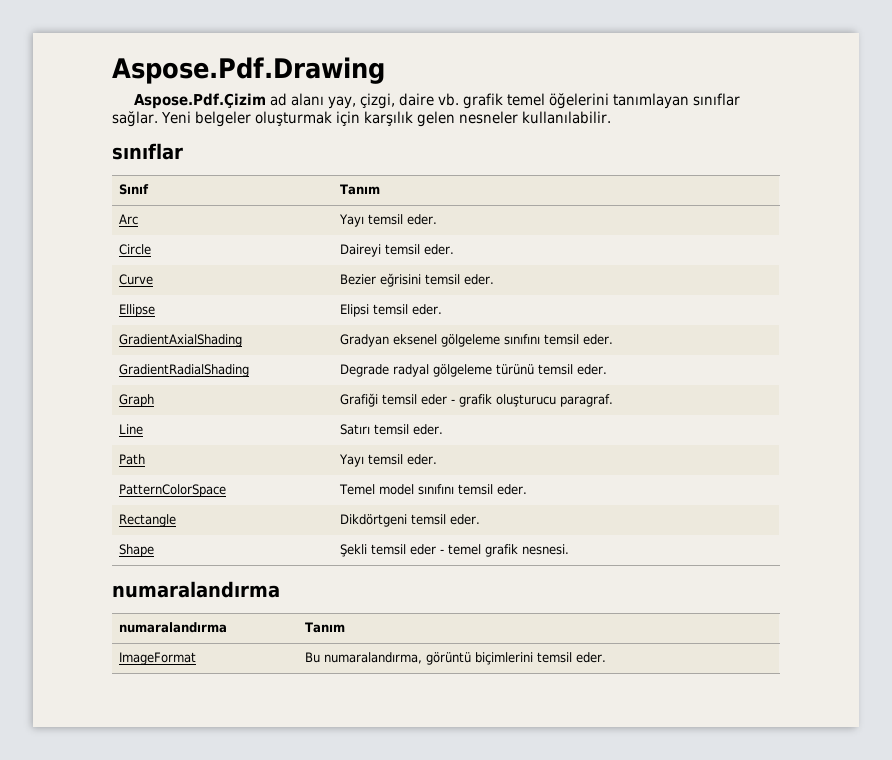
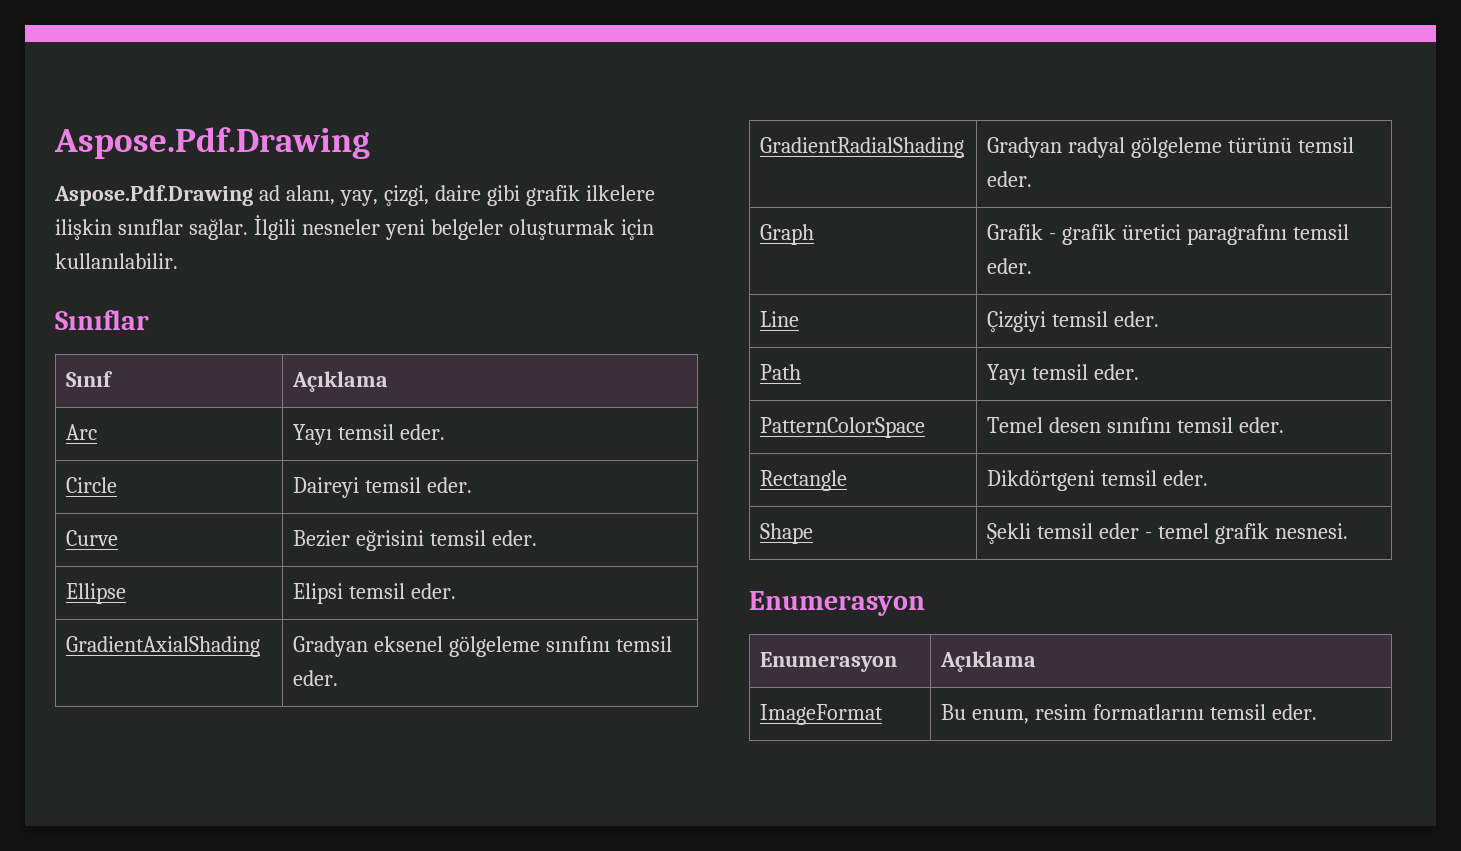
[133,93,740,109] [112,111,518,127] Aspose.Pdf.Çizim ad alanı yay, çizgi, daire vb. grafik temel öğelerini tanımlayan sınıflar sağlar. Yeni belgeler oluşturmak için karşılık gelen nesneler -> [54,185,655,206] [55,215,654,240] Aspose.Pdf.Drawing ad alanı, yay, çizgi, daire gibi grafik ilkelere ilişkin sınıflar sağlar. İlgili nesneler yeni belgeler oluşturmak için
[112,143,183,160] sınıflar -> [55,310,149,330] Sınıflar
[340,184,381,195] Tanım -> [292,371,389,392] Açıklama
[340,364,390,377] Degrade -> [987,137,1063,158] Gradyan
[340,393,614,407] Grafiği temsil eder - grafik oluşturucu paragraf. -> [987,224,1349,245] [987,258,1033,274] Grafik - grafik üretici paragrafını temsil eder.
[340,424,371,435] Satırı -> [987,311,1047,332] Çizgiyi
[379,484,415,495] model -> [1049,417,1102,433] desen
[112,581,280,598] [119,622,228,633] [305,622,346,633] numaralandırma // numaralandırma | Tanım -> [749,591,925,616] [760,652,898,672] [940,651,1037,672] Enumerasyon // Enumerasyon | Açıklama
[324,652,534,665] numaralandırma, görüntü biçimlerini -> [972,704,1204,724] enum, resim formatlarını

